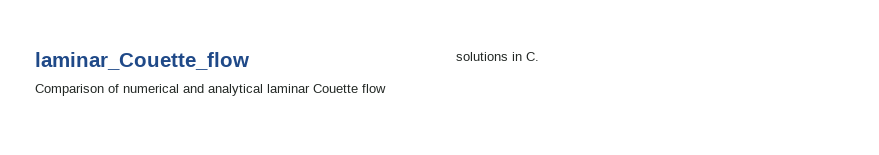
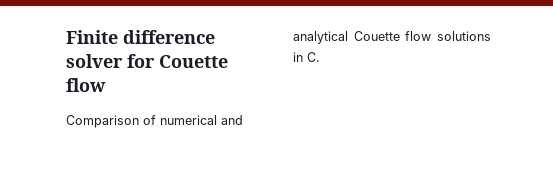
[35,52,249,70] laminar_Couette_flow -> [66,30,215,44] [66,54,228,68] [66,78,106,92] Finite difference solver for Couette flow
[267,84,310,93] laminar -> (348, 37) none

